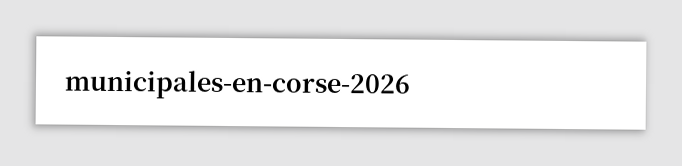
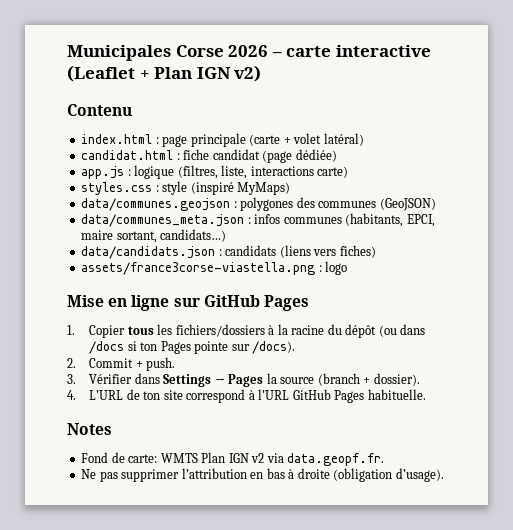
[64,69,411,101] municipales-en-corse-2026 -> [67,45,431,61] [67,65,262,82] [67,104,132,116] [81,133,364,147] [81,149,337,163] [81,165,349,179] [81,181,291,195] [81,197,436,211] [81,213,435,227] [81,229,227,243] [81,245,376,259] [81,261,348,275] [67,295,309,311] [67,324,426,338] [89,341,296,354] [67,357,176,371] [67,373,420,387] [67,389,426,403] [67,423,112,435] [81,452,385,466] [81,468,444,482] Municipales Corse 2026 – carte interactive (Leaflet + Plan IGN v2) // Contenu // index.html : page principale (carte + volet latéral) // candidat.html : fiche candidat (page dédiée) // app.js : logique (filtres, liste, interactions carte) // styles.css : style (inspiré MyMaps) // data/communes.geojson : polygones des communes (GeoJSON) // data/communes_meta.json : infos communes (habitants, EPCI, maire sortant, candidats…) // data/candidats.json : candidats (liens vers fiches) // assets/france3corse-viastella.png : logo // Mise en ligne sur GitHub Pages // 1. Copier tous les fichiers/dossiers à la racine du dépôt (ou dans /docs si ton Pages pointe sur /docs). // 2. Commit + push. // 3. Vérifier dans Settings → Pages la source (branch + dossier). // 4. L’URL de ton site correspond à l’URL GitHub Pages habituelle. // Notes // Fond de carte: WMTS Plan IGN v2 via data.geopf.fr. // Ne pas supprimer l’attribution en bas à droite (obligation d’usage).

